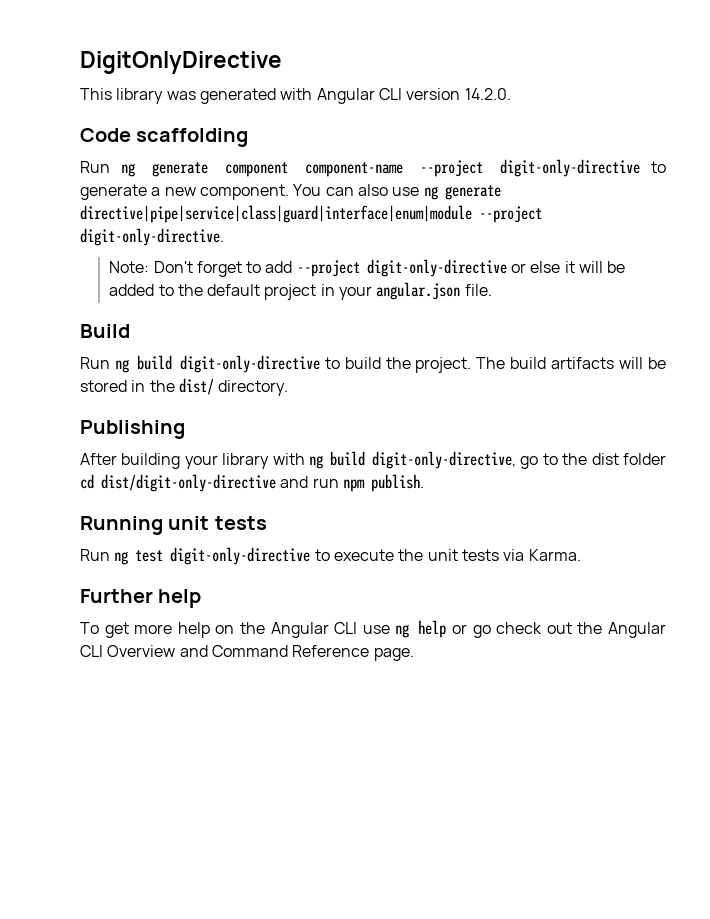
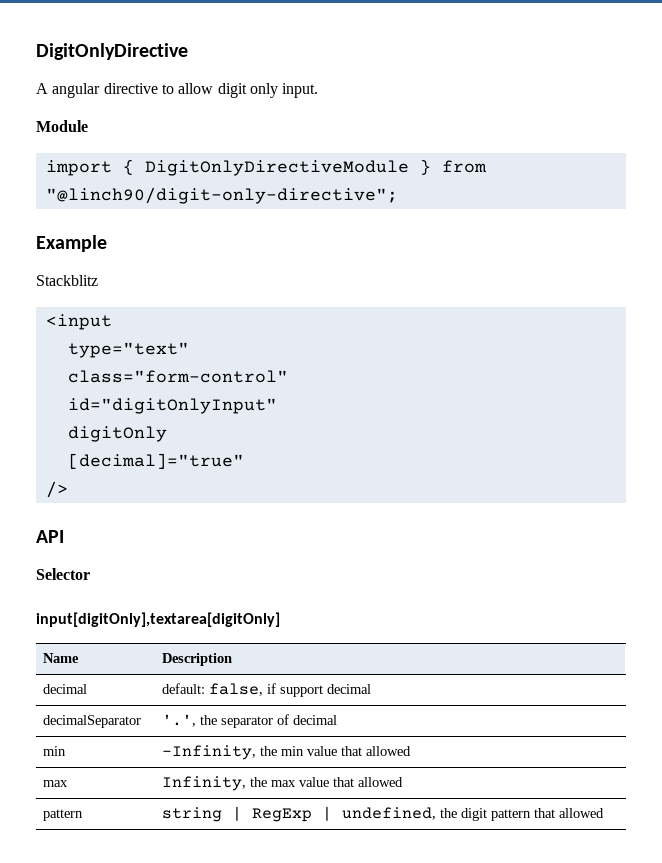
[80,88,511,104] [80,128,249,147] [80,159,666,177] [80,184,501,200] [80,205,542,223] [80,228,224,246] [109,259,626,277] [109,282,492,300] [80,324,130,338] [80,355,666,373] [80,378,289,396] [80,420,185,439] [80,451,666,469] [80,474,424,492] [80,516,267,535] [80,547,581,565] [80,589,202,608] [80,620,667,638] [80,645,414,661] This library was generated with Angular CLI version 14.2.0. // Code scaffolding // Run ng generate component component-name --project digit-only-directive to generate a new component. You can also use ng generate directive|pipe|service|class|guard|interface|enum|module --project digit-only-directive. // Note: Don't forget to add --project digit-only-directive or else it will be added to the default project in your angular.json file. // Build // Run ng build digit-only-directive to build the project. The build artifacts will be stored in the dist/ directory. // Publishing // After building your library with ng build digit-only-directive, go to the dist folder cd dist/digit-only-directive and run npm publish. // Running unit tests // Run ng test digit-only-directive to execute the unit tests via Karma. // Further help // To get more help on the Angular CLI use ng help or go check out the Angular CLI Overview and Command Reference page. -> [36,83,319,98] [36,120,88,132] [45,159,487,176] [45,187,398,204] [36,235,107,252] [36,275,98,286] [45,314,112,330] [67,342,189,358] [67,370,288,383] [67,398,277,414] [67,426,167,442] [67,453,244,469] [45,481,68,498] [36,530,64,543] [36,568,90,580] [36,612,280,627] [42,653,79,663] [161,653,232,666] [42,684,87,694] [161,683,371,697] [42,715,141,728] [161,714,337,728] [42,746,66,756] [161,745,411,760] [42,780,68,787] [161,776,403,791] [42,809,83,821] [161,806,604,822] A angular directive to allow digit only input. // Module // import { DigitOnlyDirectiveModule } from "@linch90/digit-only-directive"; // Example // Stackblitz // <input // type="text" // class="form-control" // id="digitOnlyInput" // digitOnly // [decimal]="true" // /> // API // Selector // input[digitOnly],textarea[digitOnly] // Name | Description // decimal | default: false, if support decimal // decimalSeparator | '.', the separator of decimal // min | -Infinity, the min value that allowed // max | Infinity, the max value that allowed // pattern | string | RegExp | undefined, the digit pattern that allowed

